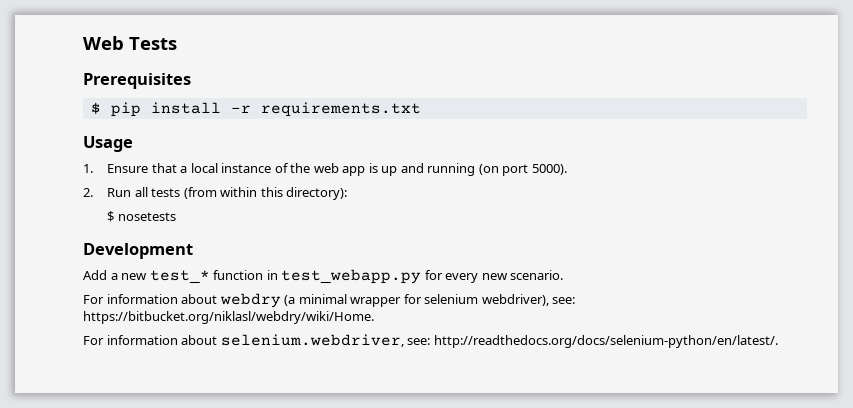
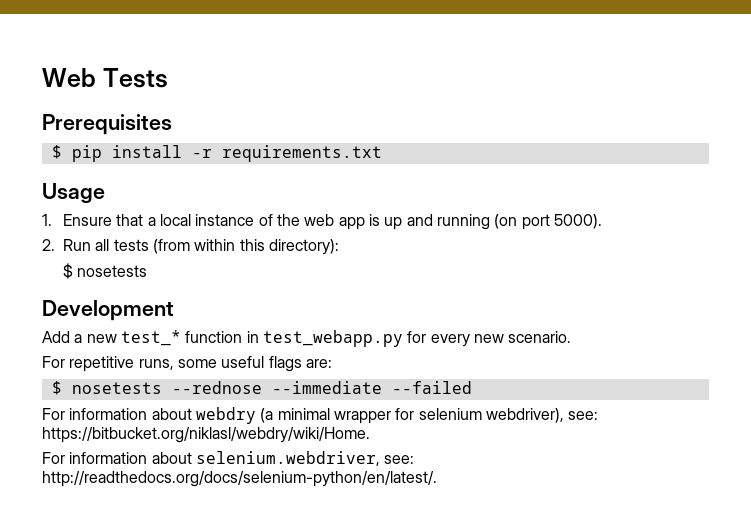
(564, 275) none -> [42,356,332,372] [51,381,472,395] // For repetitive runs, some useful flags are: // $ nosetests --rednose --immediate --failed

